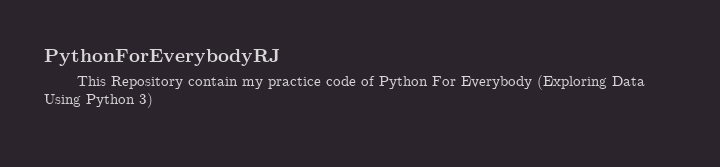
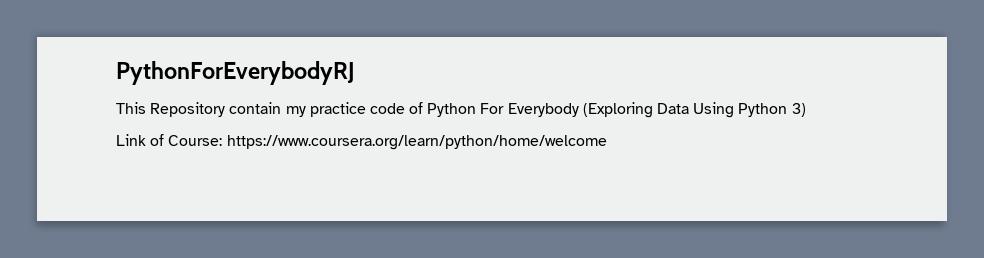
(153, 100) none -> [116,134,607,150] // Link of Course: https://www.coursera.org/learn/python/home/welcome

